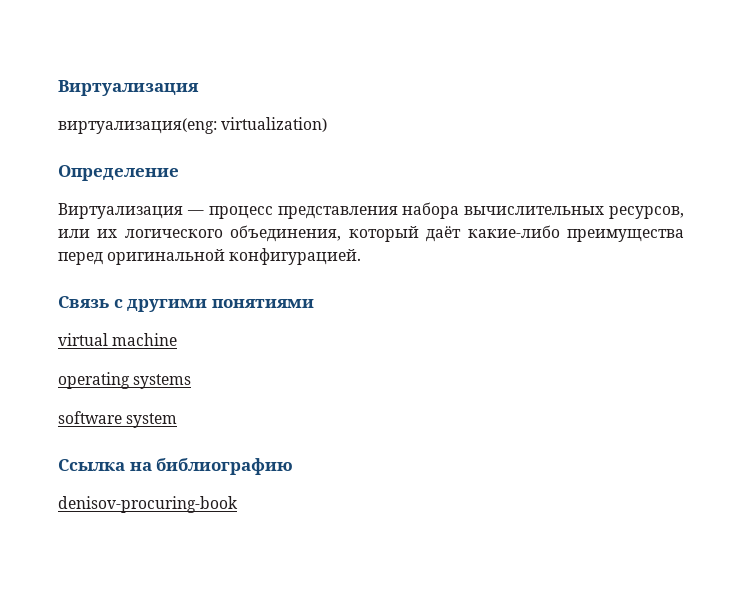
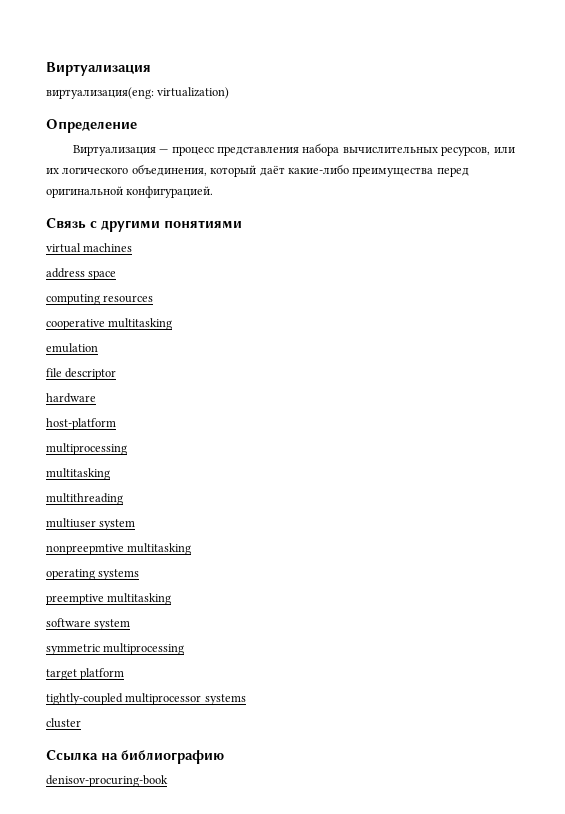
[112,333,178,346] machine -> [83,243,133,252] [46,268,117,280] [46,294,154,305] [46,318,173,330] [46,343,98,353] [46,368,117,380] [46,393,96,403] [46,418,116,430] [46,443,127,455] [46,468,110,480] [46,493,123,505] [46,518,136,530] [46,543,192,555] machines // address space // computing resources // cooperative multitasking // emulation // file descriptor // hardware // host-platform // multiprocessing // multitasking // multithreading // multiuser system // nonpreepmtive multitasking
(192, 381) none -> [46,593,172,605] // preemptive multitasking
(178, 420) none -> [46,643,185,655] [46,668,125,680] [46,693,246,705] [46,718,81,728] // symmetric multiprocessing // target platform // tightly-coupled multiprocessor systems // cluster

